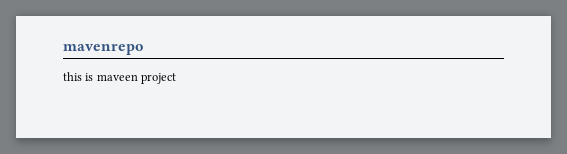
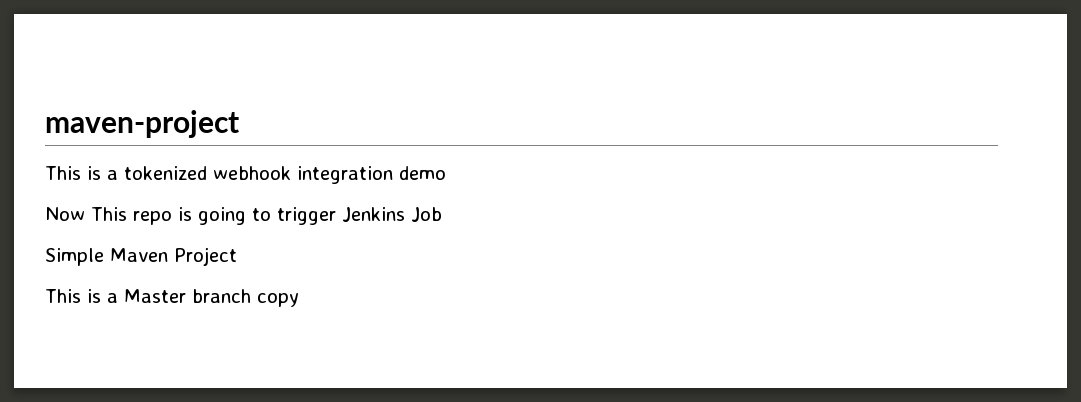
[63,44,144,55] [63,72,177,84] mavenrepo // this is maveen project -> [45,110,239,138] [45,166,446,184] [45,207,442,225] [45,247,237,266] [45,289,299,307] maven-project // This is a tokenized webhook integration demo // Now This repo is going to trigger Jenkins Job // Simple Maven Project // This is a Master branch copy

